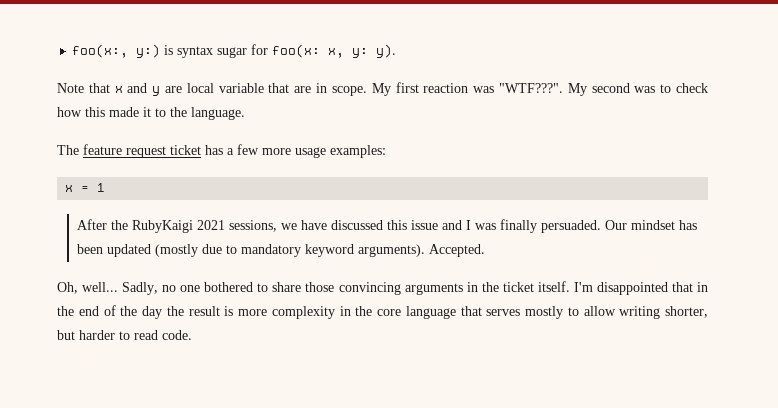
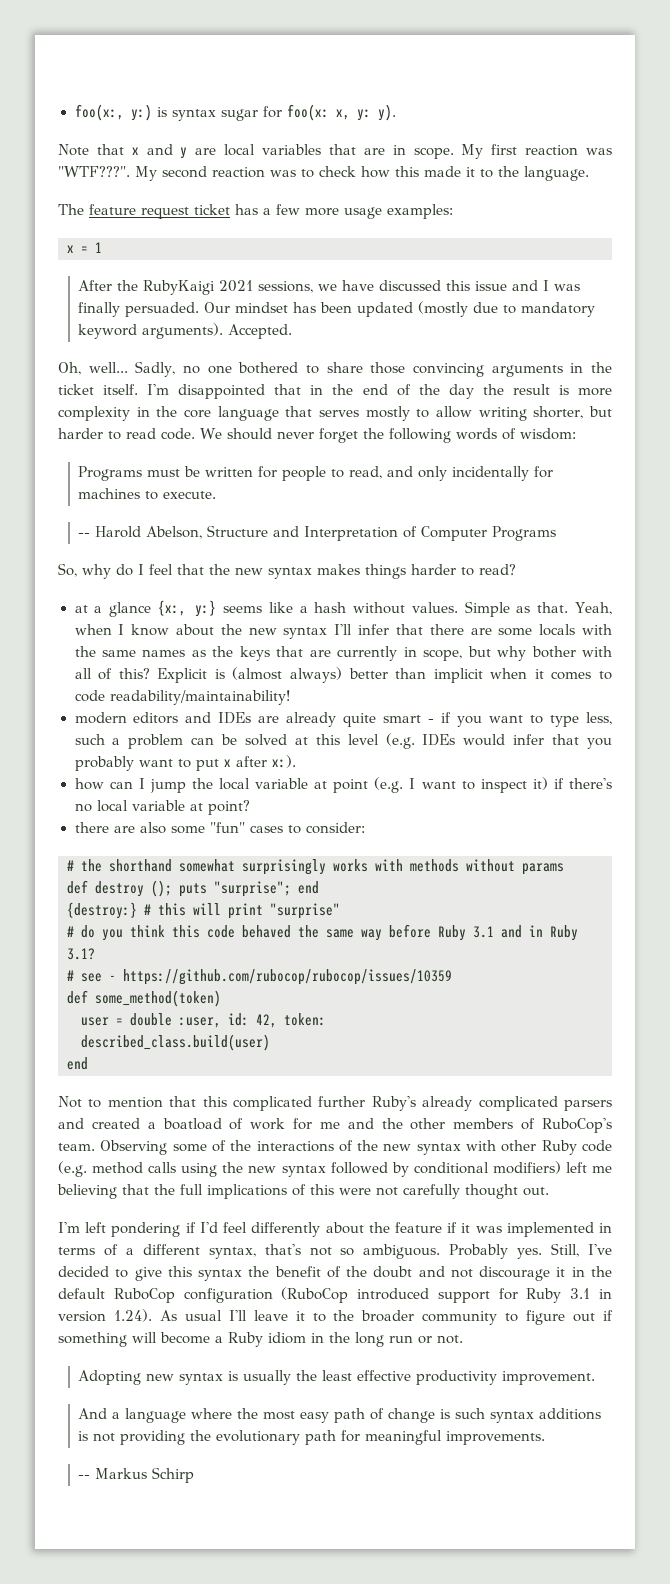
[218,83,264,93] variable -> [262,144,322,155] variables
(630, 88) none -> [212,167,265,178] reaction
(192, 335) none -> [200,428,576,443] [78,466,554,481] [78,488,217,500] [78,525,557,541] [58,563,516,579] [74,600,613,617] [74,624,612,639] [74,646,612,661] [74,667,613,683] [74,690,290,705] [74,712,612,727] [74,733,613,749] [74,755,296,771] [74,777,612,793] [74,800,250,815] [74,822,365,834] [67,859,564,875] [67,880,319,897] [67,902,340,919] [67,924,578,941] [67,948,95,960] [67,969,452,985] [67,990,221,1007] [81,1013,326,1028] [81,1034,270,1051] [67,1057,88,1070] [58,1096,612,1111] [58,1118,613,1133] [58,1140,613,1155] [58,1161,612,1177] [57,1184,549,1199] [58,1222,613,1237] [58,1243,613,1259] [58,1266,612,1281] [58,1287,612,1303] [58,1309,613,1325] [58,1332,463,1347] [78,1370,596,1385] [78,1408,602,1423] [78,1430,546,1445] [78,1467,195,1483] We should never forget the following words of wisdom: // Programs must be written for people to read, and only incidentally for machines to execute. // -- Harold Abelson, Structure and Interpretation of Computer Programs // So, why do I feel that the new syntax makes things harder to read? // at a glance {x:, y:} seems like a hash without values. Simple as that. Yeah, when I know about the new syntax I'll infer that there are some locals with the same names as the keys that are currently in scope, but why bother with all of this? Explicit is (almost always) better than implicit when it comes to code readability/maintainability! // modern editors and IDEs are already quite smart - if you want to type less, such a problem can be solved at this level (e.g. IDEs would infer that you probably want to put x after x:). // how can I jump the local variable at point (e.g. I want to inspect it) if there's no local variable at point? // there are also some "fun" cases to consider: // # the shorthand somewhat surprisingly works with methods without params // def destroy (); puts "surprise"; end // {destroy:} # this will print "surprise" // # do you think this code behaved the same way before Ruby 3.1 and in Ruby 3.1? // # see - https://github.com/rubocop/rubocop/issues/10359 // def some_method(token) // user = double :user, id: 42, token: // described_class.build(user) // end // Not to mention that this complicated further Ruby's already complicated parsers and created a boatload of work for me and the other members of RuboCop's team. Observing some of the interactions of the new syntax with other Ruby code (e.g. method calls using the new syntax followed by conditional modifiers) left me believing that the full implications of this were not carefully thought out. // I'm left pondering if I'd feel differently about the feature if it was implemented in terms of a different syntax, that's not so ambiguous. Probably yes. Still, I've decided to give this syntax the benefit of the doubt and not discourage it in the default RuboCop configuration (RuboCop introduced support for Ruby 3.1 in version 1.24). As usual I'll leave it to the broader community to figure out if something will become a Ruby idiom in the long run or not. // Adopting new syntax is usually the least effective productivity improvement. // And a language where the most easy path of change is such syntax additions is not providing the evolutionary path for meaningful improvements. // -- Markus Schirp

